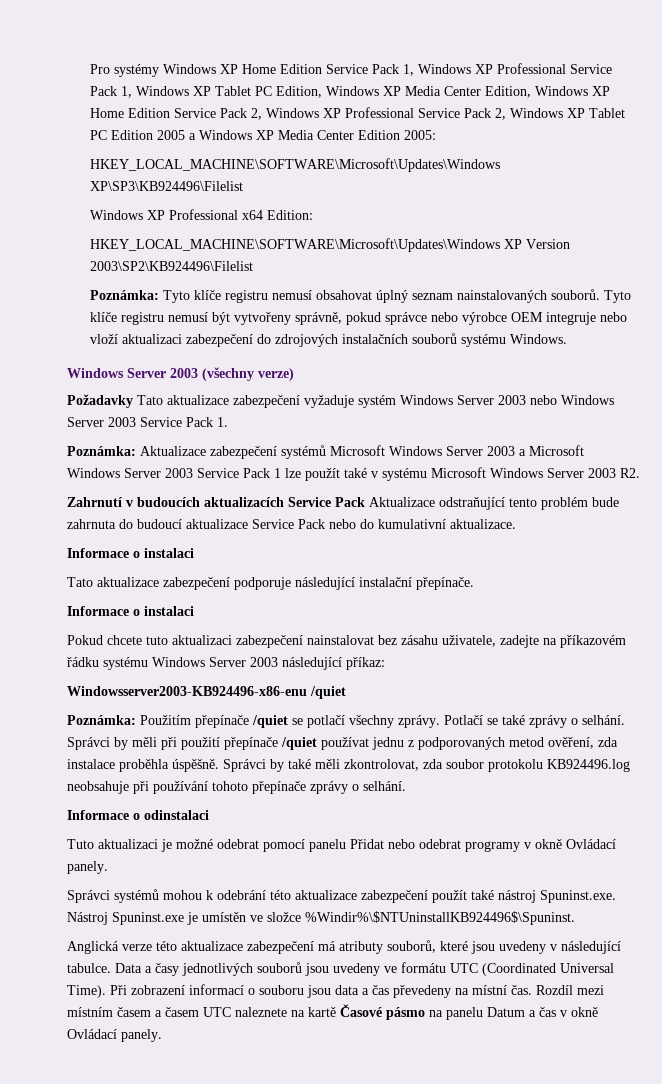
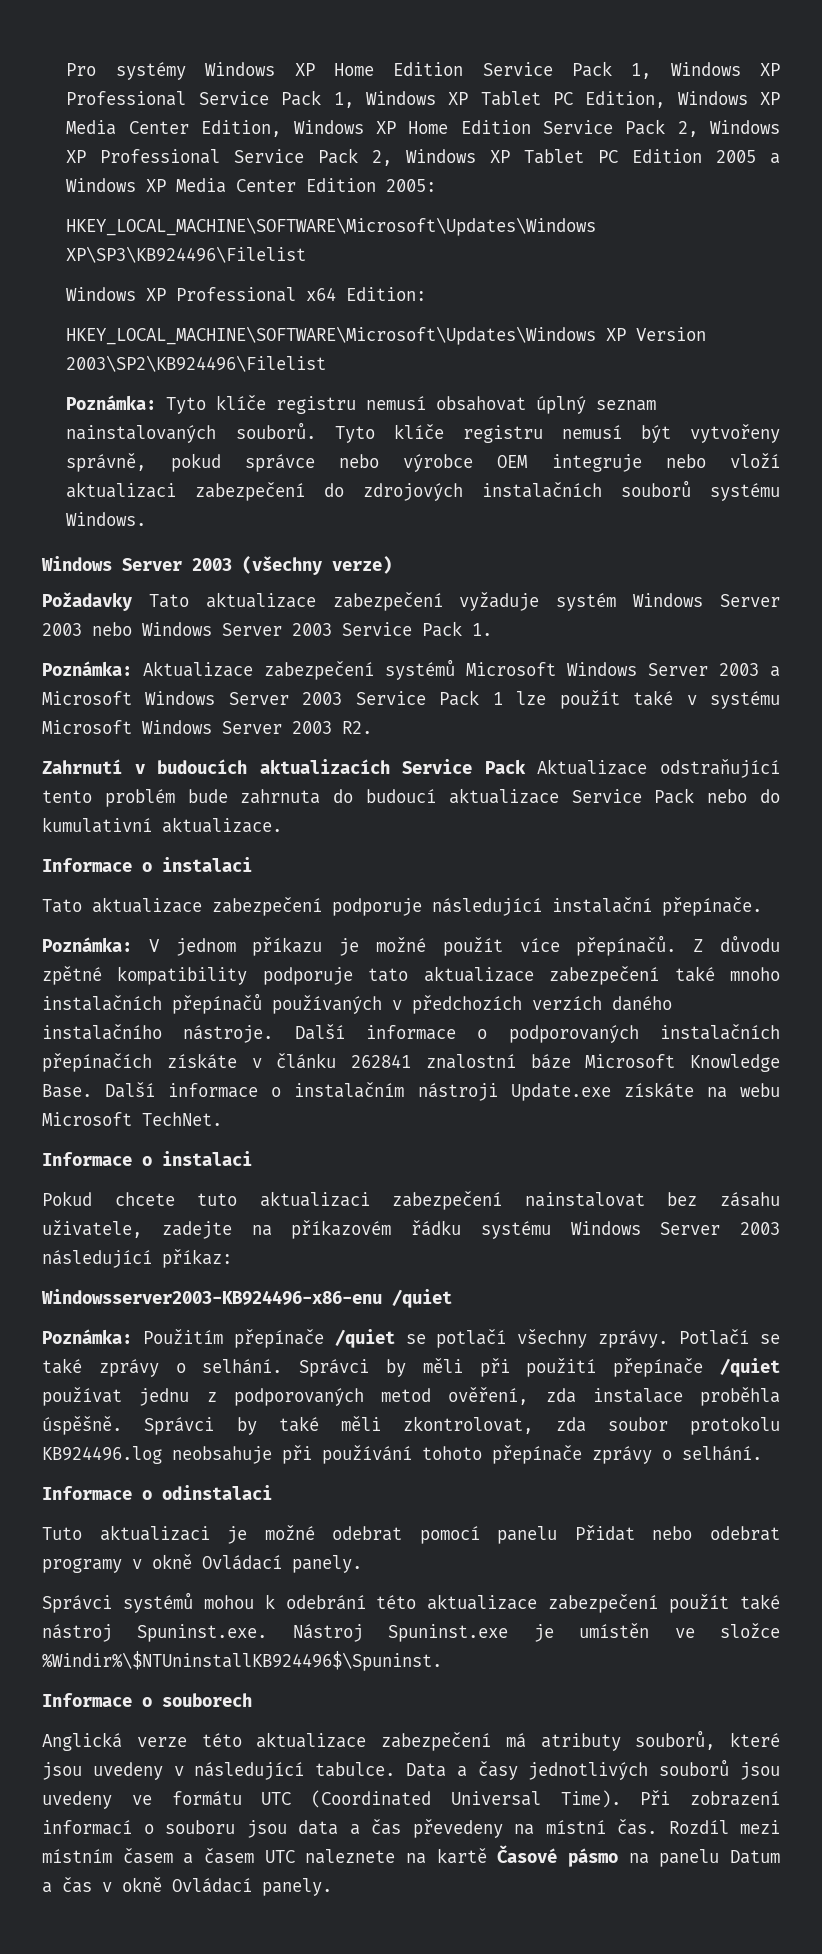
(474, 583) none -> [42,935,780,956] [42,966,781,985] [42,993,672,1014] [42,1024,780,1043] [42,1053,780,1072] [42,1082,780,1101] [42,1112,222,1126] // Poznámka: V jednom příkazu je možné použít více přepínačů. Z důvodu zpětné kompatibility podporuje tato aktualizace zabezpečení také mnoho instalačních přepínačů používaných v předchozích verzích daného instalačního nástroje. Další informace o podporovaných instalačních přepínačích získáte v článku 262841 znalostní báze Microsoft Knowledge Base. Další informace o instalačním nástroji Update.exe získáte na webu Microsoft TechNet.
(575, 918) none -> [42,1693,252,1707] // Informace o souborech

